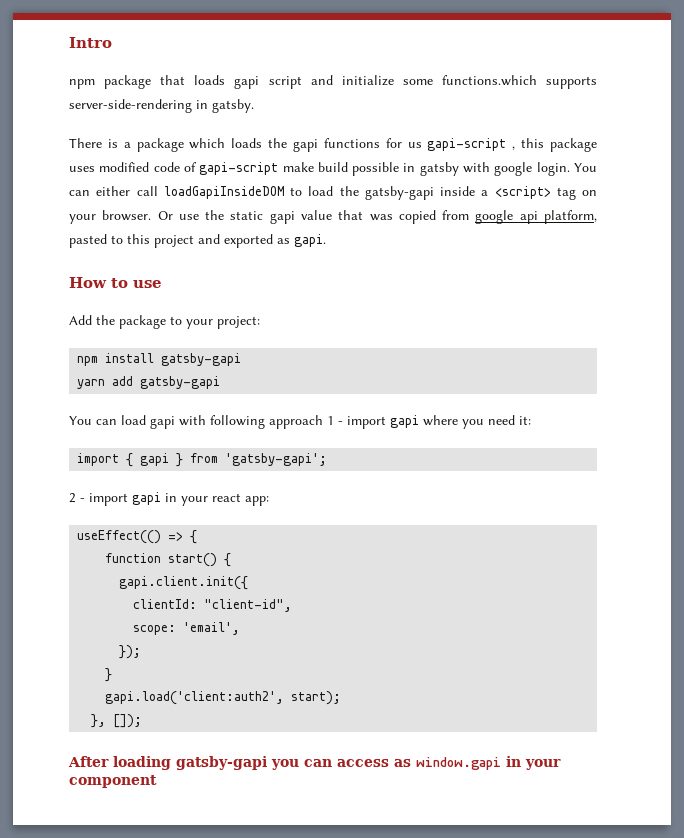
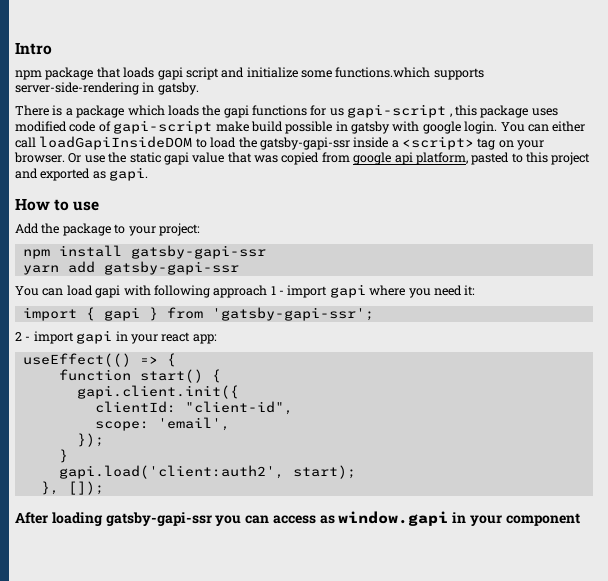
[364,186,434,200] gatsby-gapi -> [259,137,350,150] gatsby-gapi-ssr
[161,353,242,366] gatsby-gapi -> [130,245,266,259] gatsby-gapi-ssr
[140,376,221,389] gatsby-gapi -> [103,261,239,275] gatsby-gapi-ssr
[225,453,328,466] 'gatsby-gapi'; -> [211,307,374,321] 'gatsby-gapi-ssr';
[176,756,267,770] gatsby-gapi -> [105,512,212,526] gatsby-gapi-ssr

